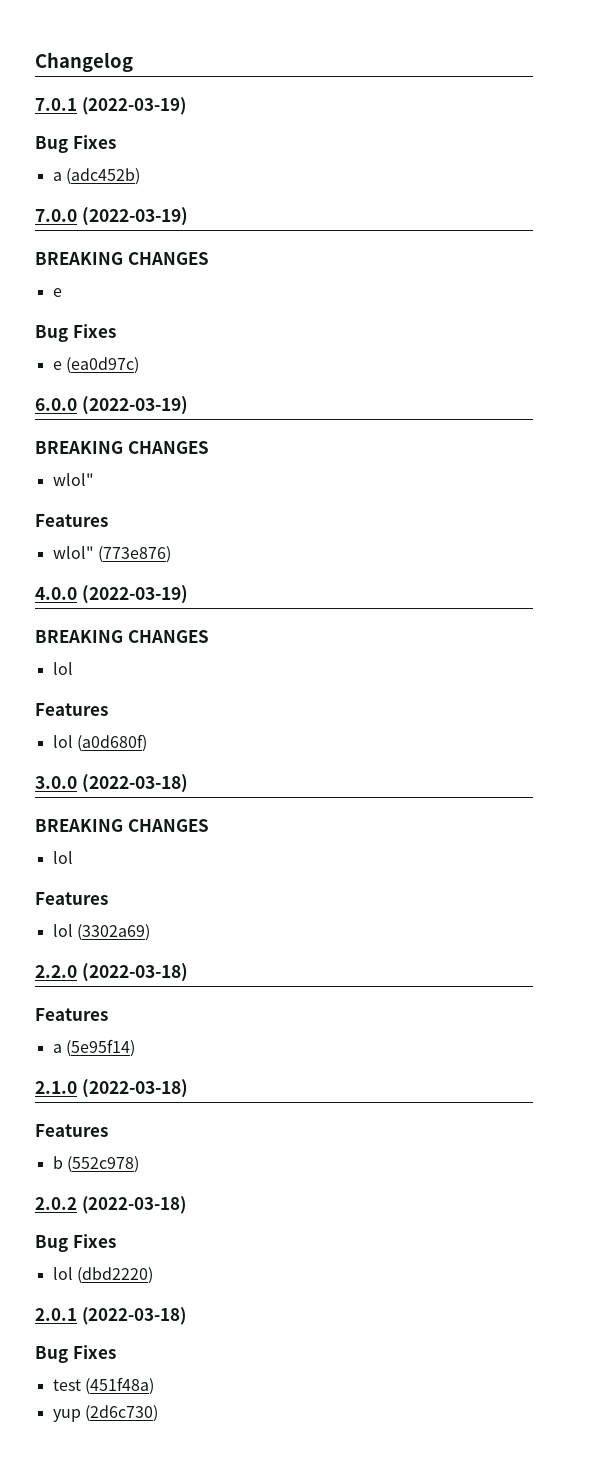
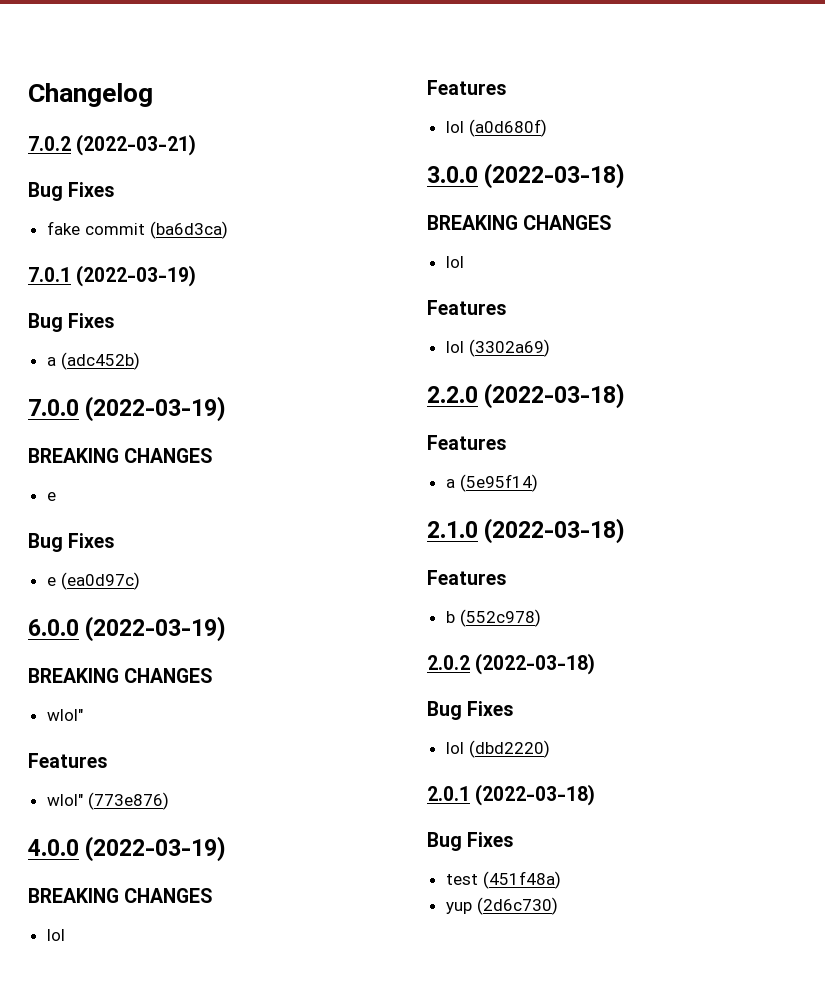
(133, 62) none -> [28,134,197,156] [28,182,115,201] [46,221,228,239] // 7.0.2 (2022-03-21) // Bug Fixes // fake commit (ba6d3ca)

